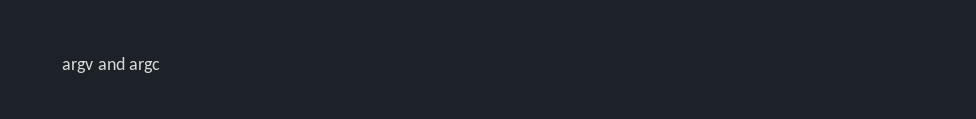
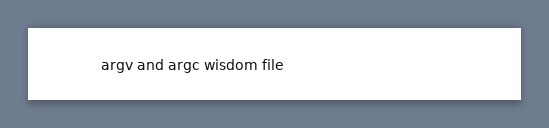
(161, 67) none -> [204,59,284,70] wisdom file

